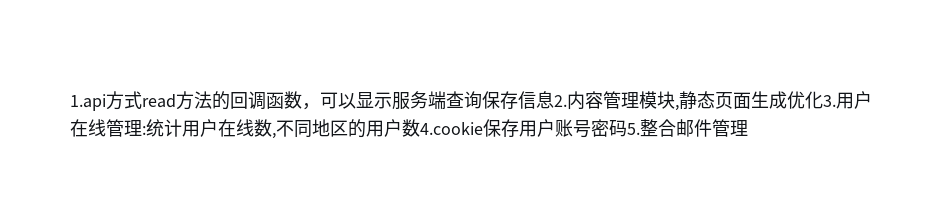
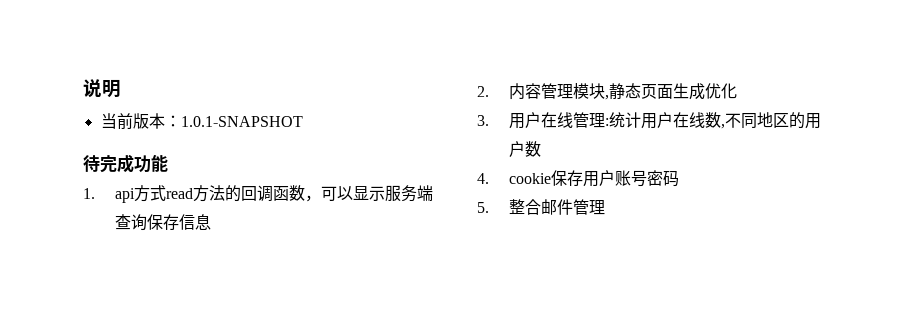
[70,94,106,111] 1.api -> [83,79,121,98] [100,113,303,130] [83,154,168,173] [83,188,135,203] 说明 // 当前版本：1.0.1-SNAPSHOT // 待完成功能 // 1. api
(554, 100) none -> (211, 222) //
(823, 100) none -> (737, 91) //
[420,122,483,135] 4.cookie -> [477,173,551,184] // 4. cookie
(627, 128) none -> (679, 178) //

